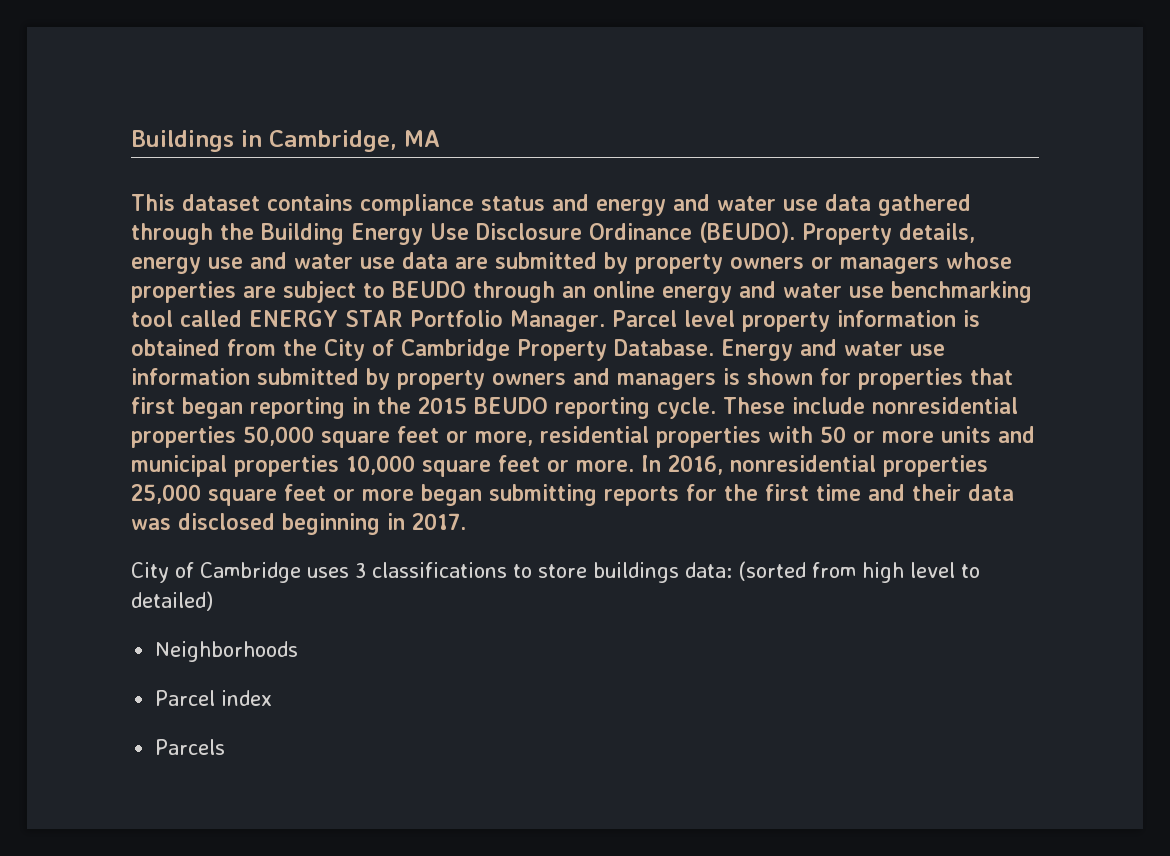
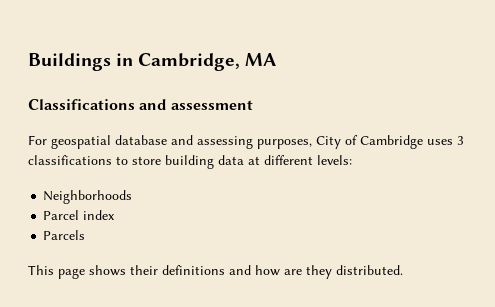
[131,194,971,216] [131,222,975,245] [131,252,1012,274] [131,281,1032,303] [131,310,980,332] [131,339,945,361] [131,368,1013,390] [131,397,1018,419] [131,426,1035,448] [131,455,988,477] [131,484,1014,506] [131,513,466,535] This dataset contains compliance status and energy and water use data gathered through the Building Energy Use Disclosure Ordinance (BEUDO). Property details, energy use and water use data are submitted by property owners or managers whose properties are subject to BEUDO through an online energy and water use benchmarking tool called ENERGY STAR Portfolio Manager. Parcel level property information is obtained from the City of Cambridge Property Database. Energy and water use information submitted by property owners and managers is shown for properties that first began reporting in the 2015 BEUDO reporting cycle. These include nonresidential properties 50,000 square feet or more, residential properties with 50 or more units and municipal properties 10,000 square feet or more. In 2016, nonresidential properties 25,000 square feet or more began submitting reports for the first time and their data was disclosed beginning in 2017. // -> [28,99,253,110] [28,135,312,149] Classifications and assessment // For geospatial database and assessing purposes,
[593,561,980,583] [131,591,213,611] [155,641,299,662] [155,690,273,706] [155,739,226,755] buildings data: (sorted from high level to detailed) // Neighborhoods // Parcel index // Parcels -> [165,155,352,169] [43,190,133,204] [43,210,116,220] [43,230,86,240] [28,265,403,279] building data at different levels: // Neighborhoods // Parcel index // Parcels // This page shows their definitions and how are they distributed.

